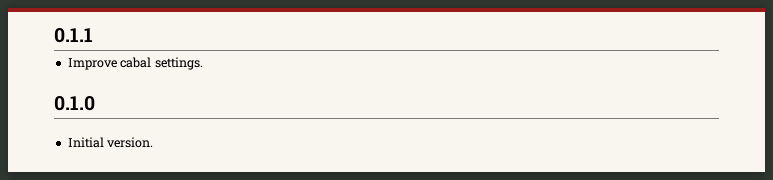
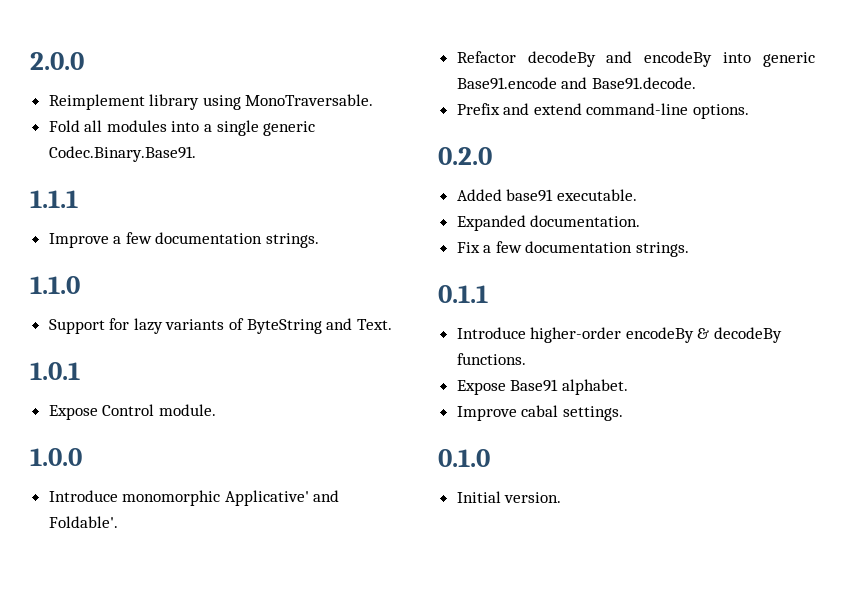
[54,27,93,43] 0.1.1 -> [30,52,84,70] [48,94,374,110] [48,120,316,136] [48,146,196,162] [30,190,78,208] [48,232,320,248] [30,276,80,294] [48,318,392,334] [30,362,80,380] [48,404,216,420] [30,448,82,466] [48,490,340,506] [48,516,118,528] [456,51,815,67] [456,77,696,90] [456,103,750,119] [438,147,492,165] [456,189,637,202] [456,215,641,231] [456,241,690,257] [438,285,488,303] [456,327,783,343] [456,353,526,365] [456,379,628,395] 2.0.0 // Reimplement library using MonoTraversable. // Fold all modules into a single generic Codec.Binary.Base91. // 1.1.1 // Improve a few documentation strings. // 1.1.0 // Support for lazy variants of ByteString and Text. // 1.0.1 // Expose Control module. // 1.0.0 // Introduce monomorphic Applicative' and Foldable'. // Refactor decodeBy and encodeBy into generic Base91.encode and Base91.decode. // Prefix and extend command-line options. // 0.2.0 // Added base91 executable. // Expanded documentation. // Fix a few documentation strings. // 0.1.1 // Introduce higher-order encodeBy & decodeBy functions. // Expose Base91 alphabet.

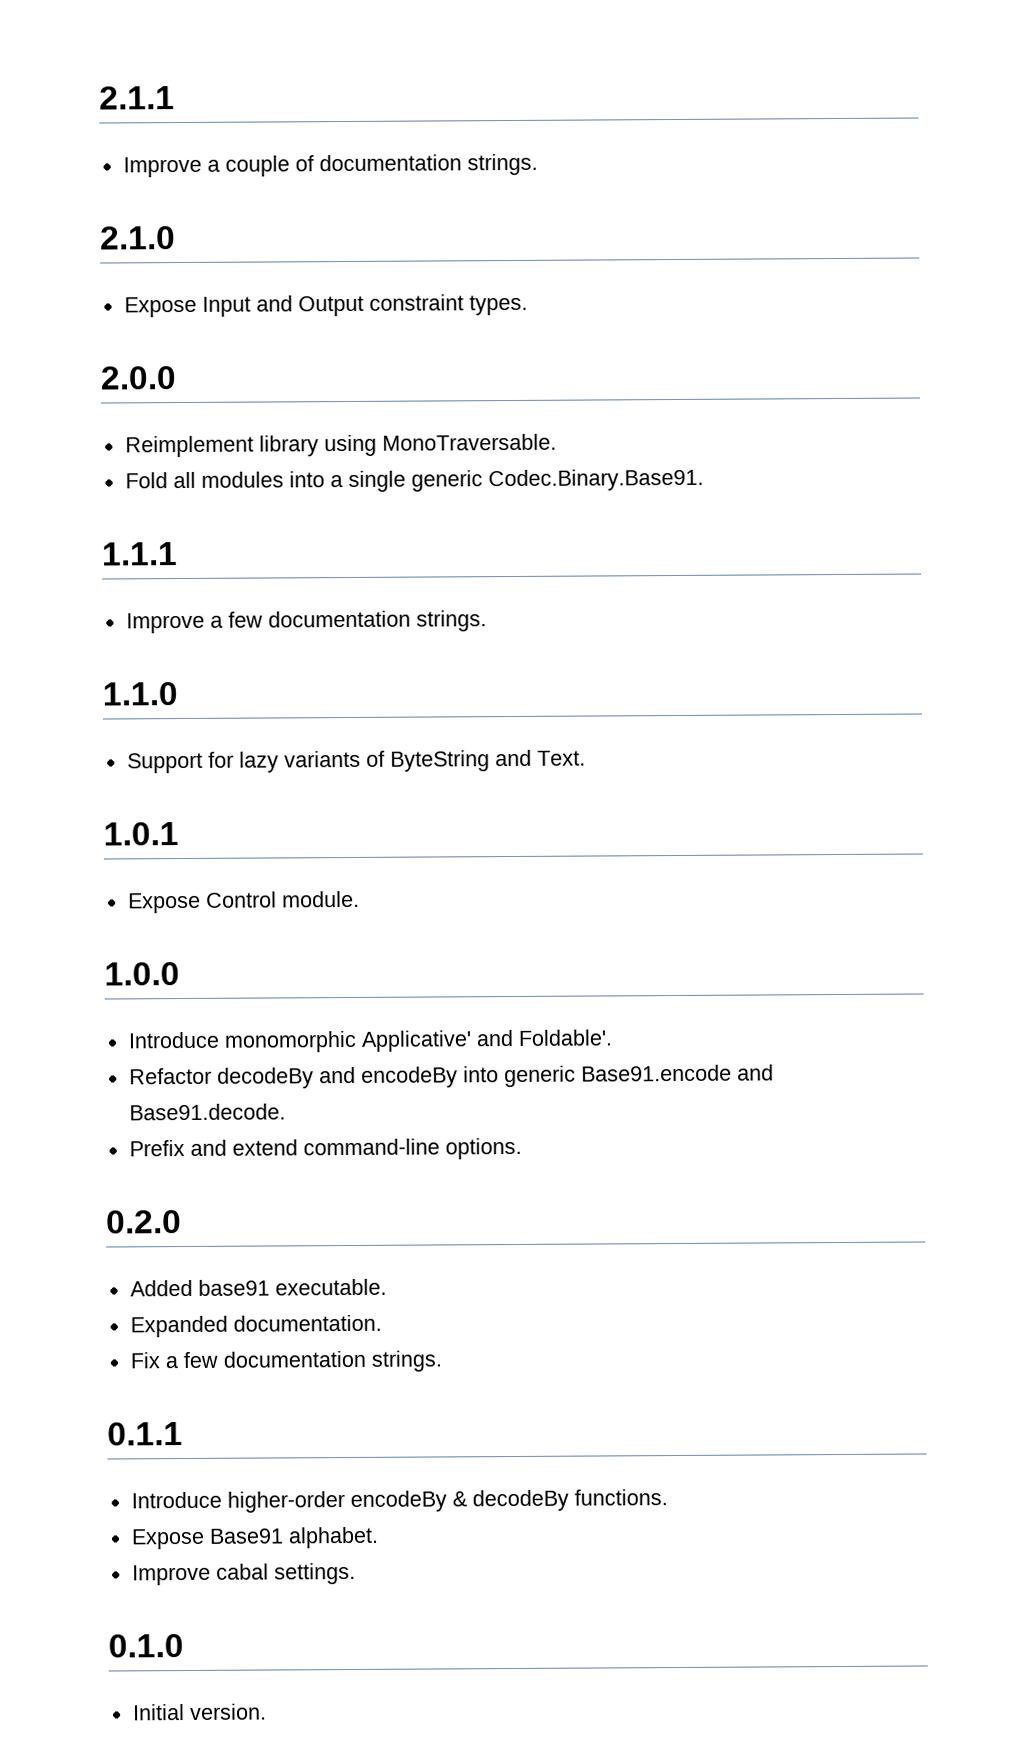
(30, 61) none -> [99,86,175,110] [122,153,538,178] [99,226,176,250] [123,294,528,318] 2.1.1 // Improve a couple of documentation strings. // 2.1.0 // Expose Input and Output constraint types. //

